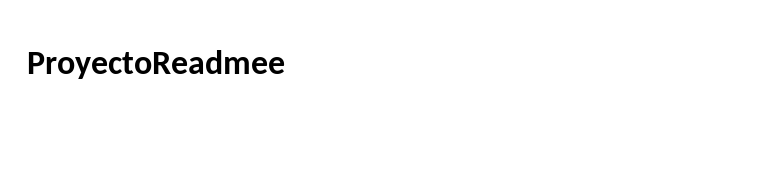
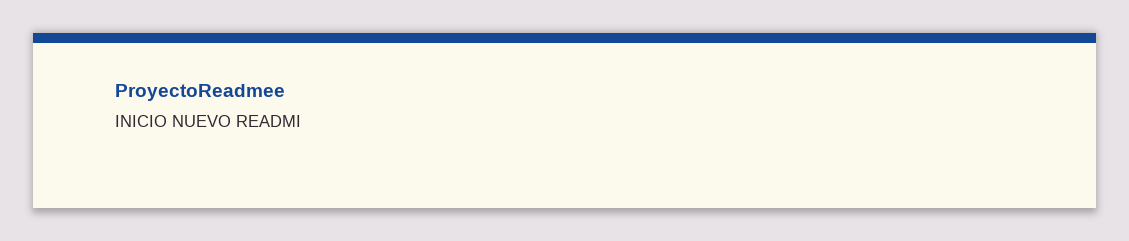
(285, 64) none -> [115,115,301,127] // INICIO NUEVO READMI

